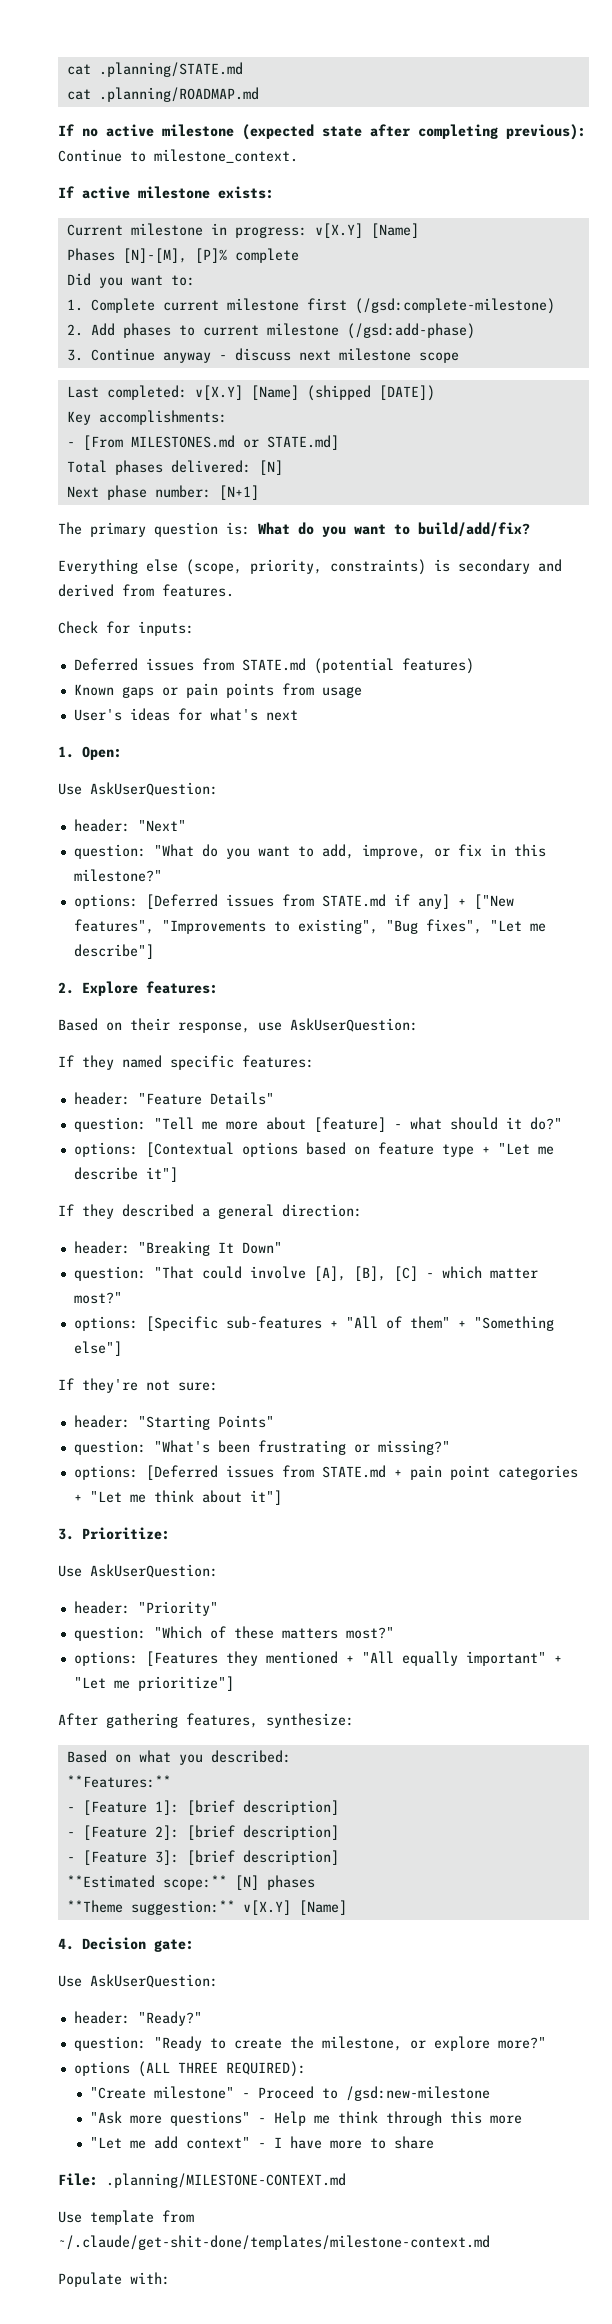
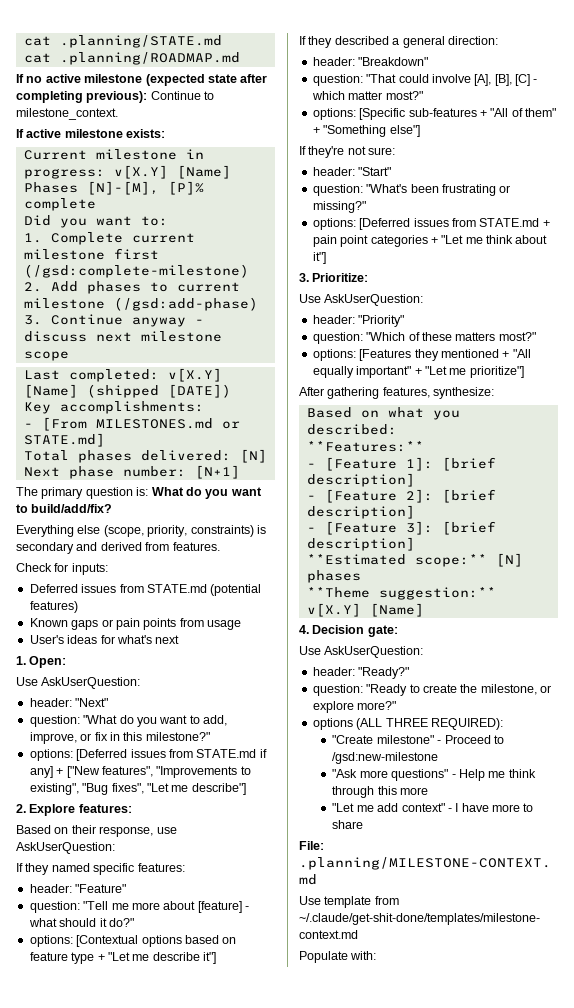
[137,1092,274,1105] "Feature Details" -> [75,884,127,893] "Feature"
[137,1241,282,1256] "Breaking It Down" -> [358,57,429,66] "Breakdown"
[137,1415,274,1430] "Starting Points" -> [358,167,392,176] "Start"

